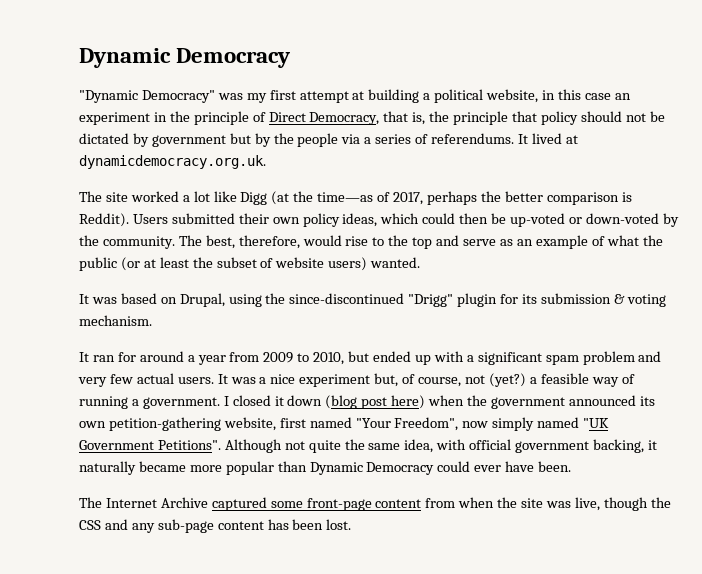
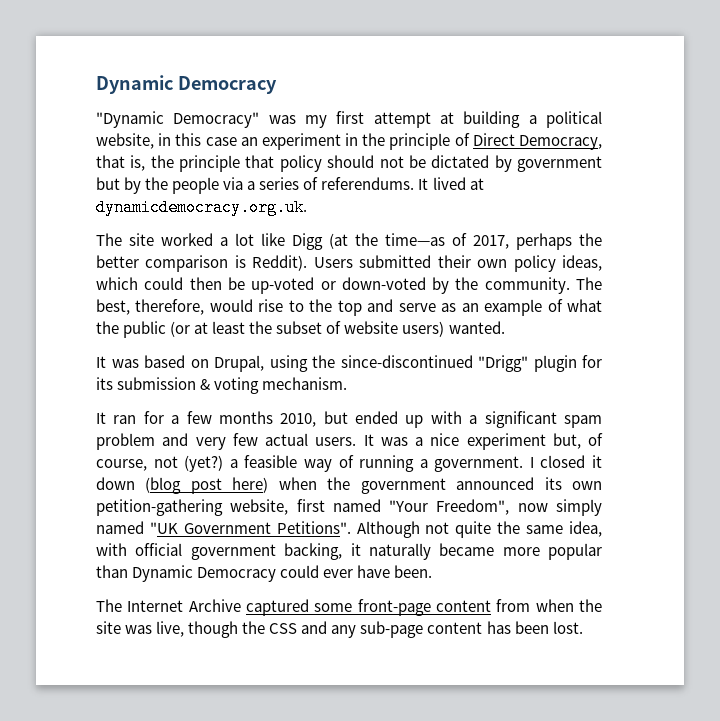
[139,351,310,365] around a year from 2009 to -> [171,411,273,424] a few months

